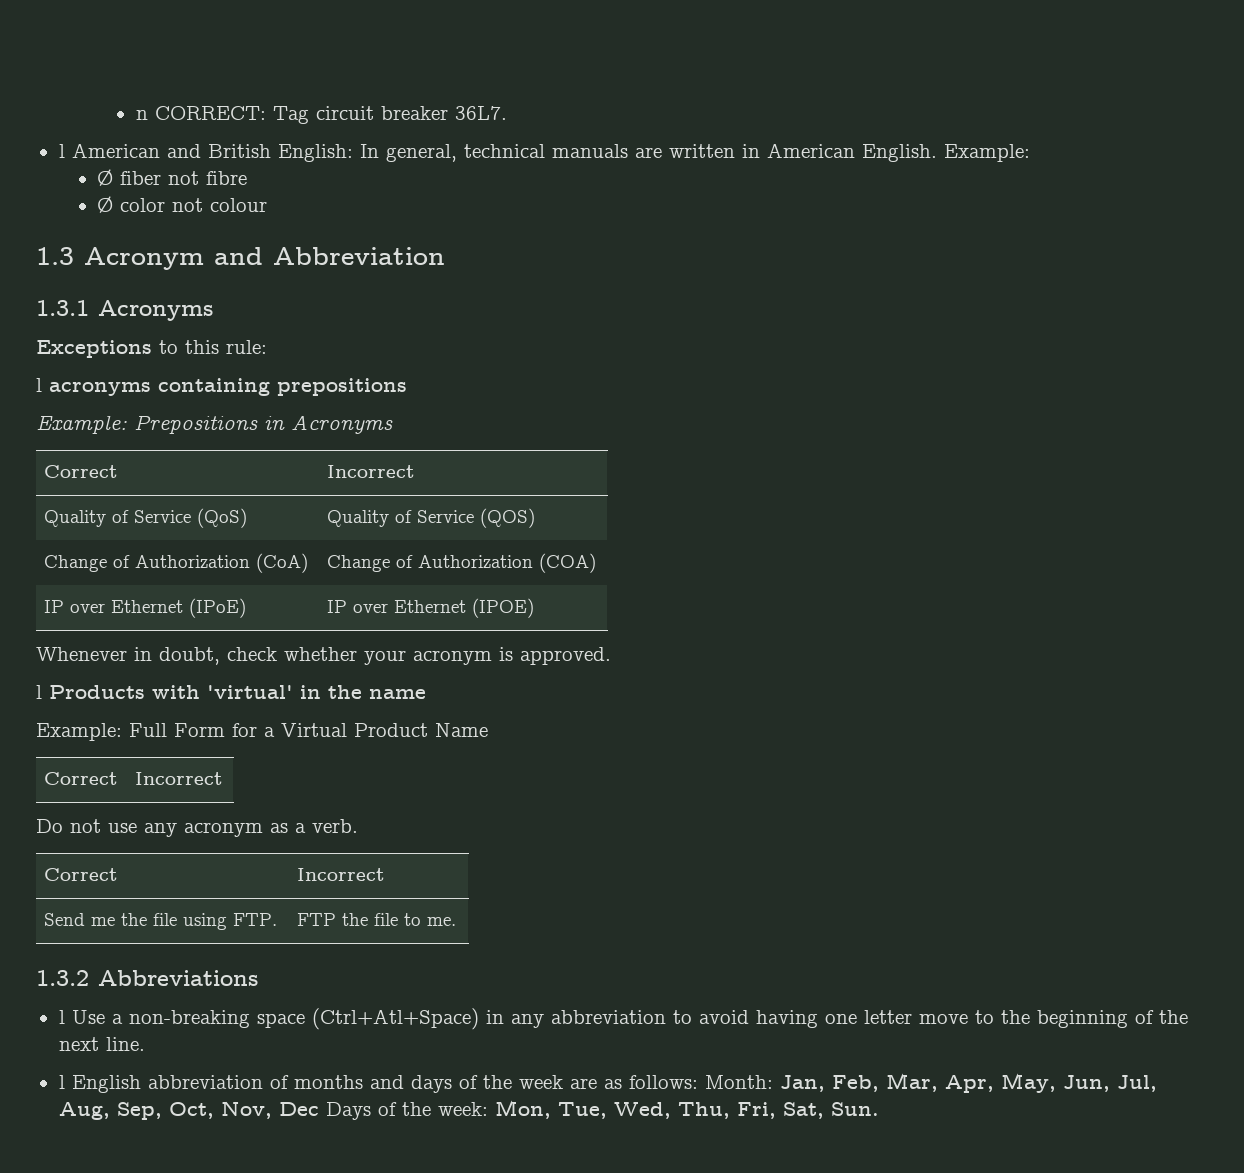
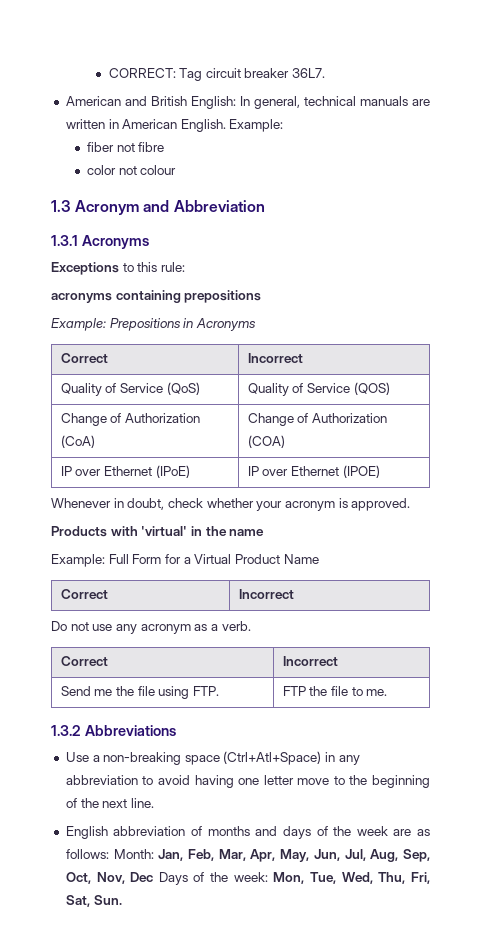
[135,110,148,120] n -> (108, 73) none
[58,144,65,158] l -> (326, 73) none
[97,169,114,186] Ø -> (284, 125) none
[97,196,114,213] Ø -> (165, 147) none
[36,378,42,392] l -> (185, 267) none
[36,685,42,699] l -> (411, 504) none
[58,1010,65,1024] l -> (176, 730) none
[58,1075,65,1089] l -> (154, 803) none

